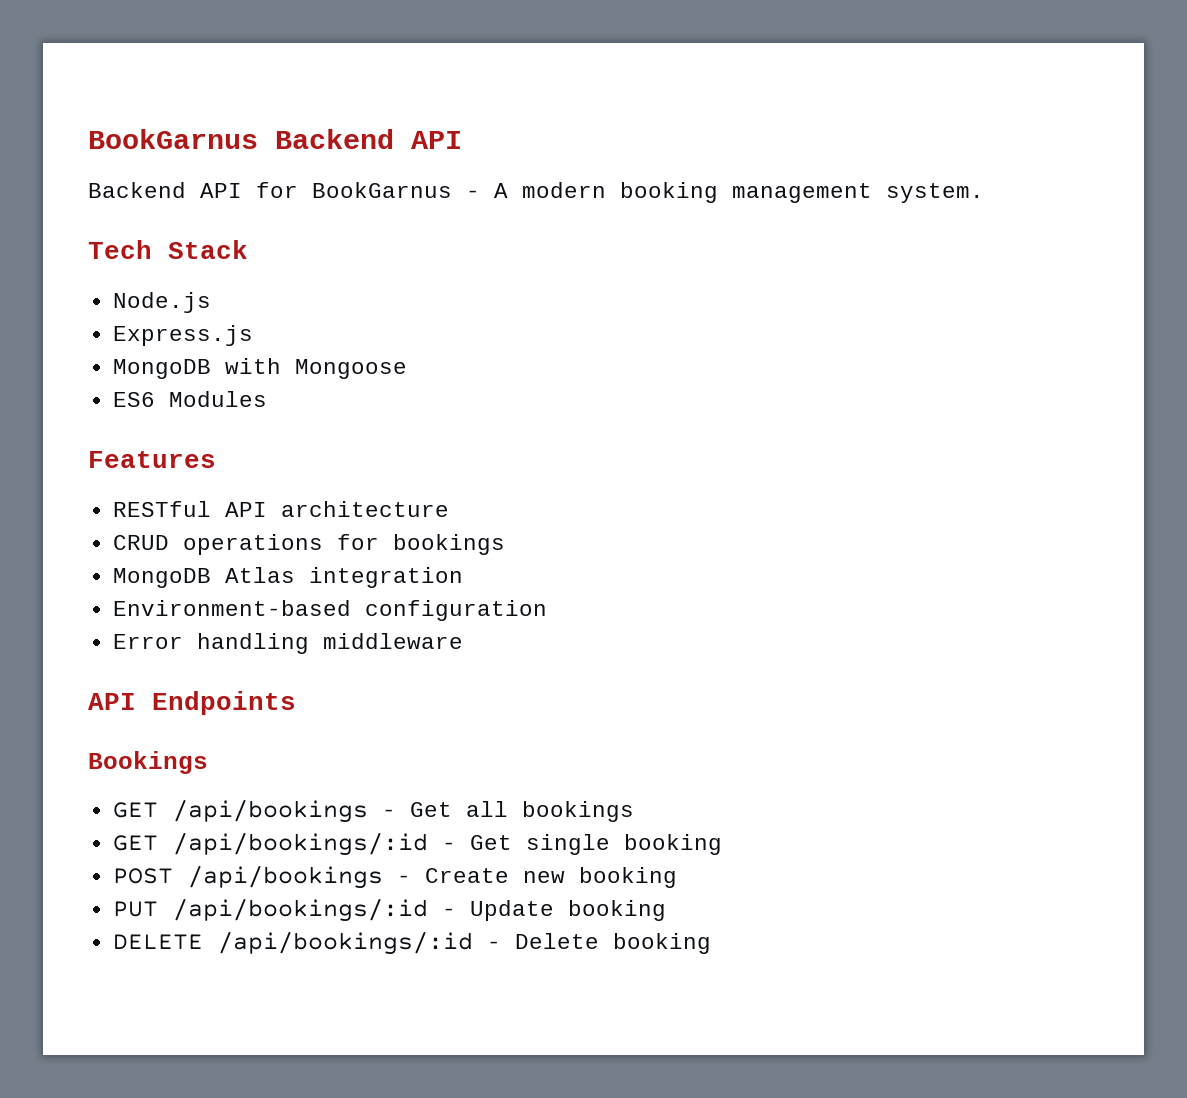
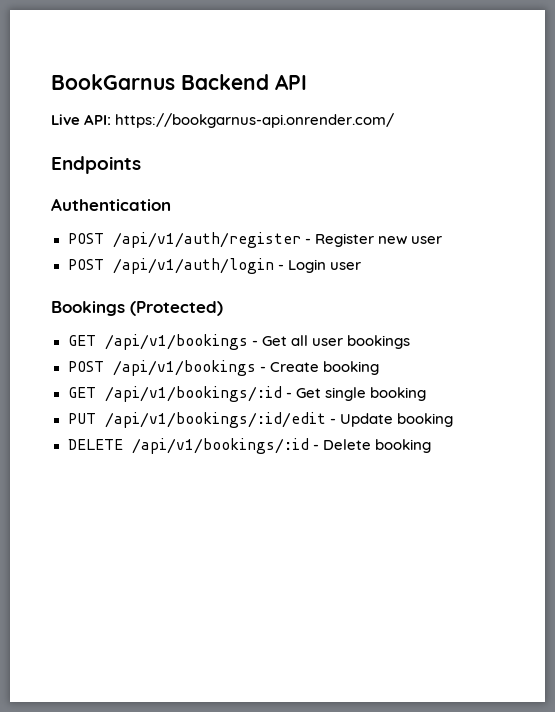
[88,182,984,203] [88,240,248,259] [112,292,211,313] [112,325,253,346] [112,358,407,379] [112,391,267,407] [88,451,216,468] [112,501,449,517] [112,534,505,555] [112,567,463,588] [112,600,547,621] [112,633,463,654] [88,691,296,715] Backend API for BookGarnus - A modern booking management system. // Tech Stack // Node.js // Express.js // MongoDB with Mongoose // ES6 Modules // Features // RESTful API architecture // CRUD operations for bookings // MongoDB Atlas integration // Environment-based configuration // Error handling middleware // API Endpoints -> [51,113,395,128] [51,156,141,174] [51,198,171,211] [67,232,442,248] [67,258,361,274] Live API: https://bookgarnus-api.onrender.com/ // Endpoints // Authentication // POST /api/v1/auth/register - Register new user // POST /api/v1/auth/login - Login user
[112,799,368,823] // GET /api/bookings -> [130,301,223,316] [67,334,248,350] (Protected) // GET /api/v1/bookings
[521,801,634,822] [112,832,428,856] bookings // GET /api/bookings/:id -> [311,335,410,349] [67,360,379,376] [67,386,282,402] user bookings // POST /api/v1/bookings - Create booking // GET /api/v1/bookings/:id
[112,865,677,889] // POST /api/bookings - Create new booking -> (426, 394) none
[172,898,428,922] /api/bookings/:id -> [104,412,326,428] /api/v1/bookings/:id/edit
[217,931,473,955] /api/bookings/:id -> [131,438,309,454] /api/v1/bookings/:id

